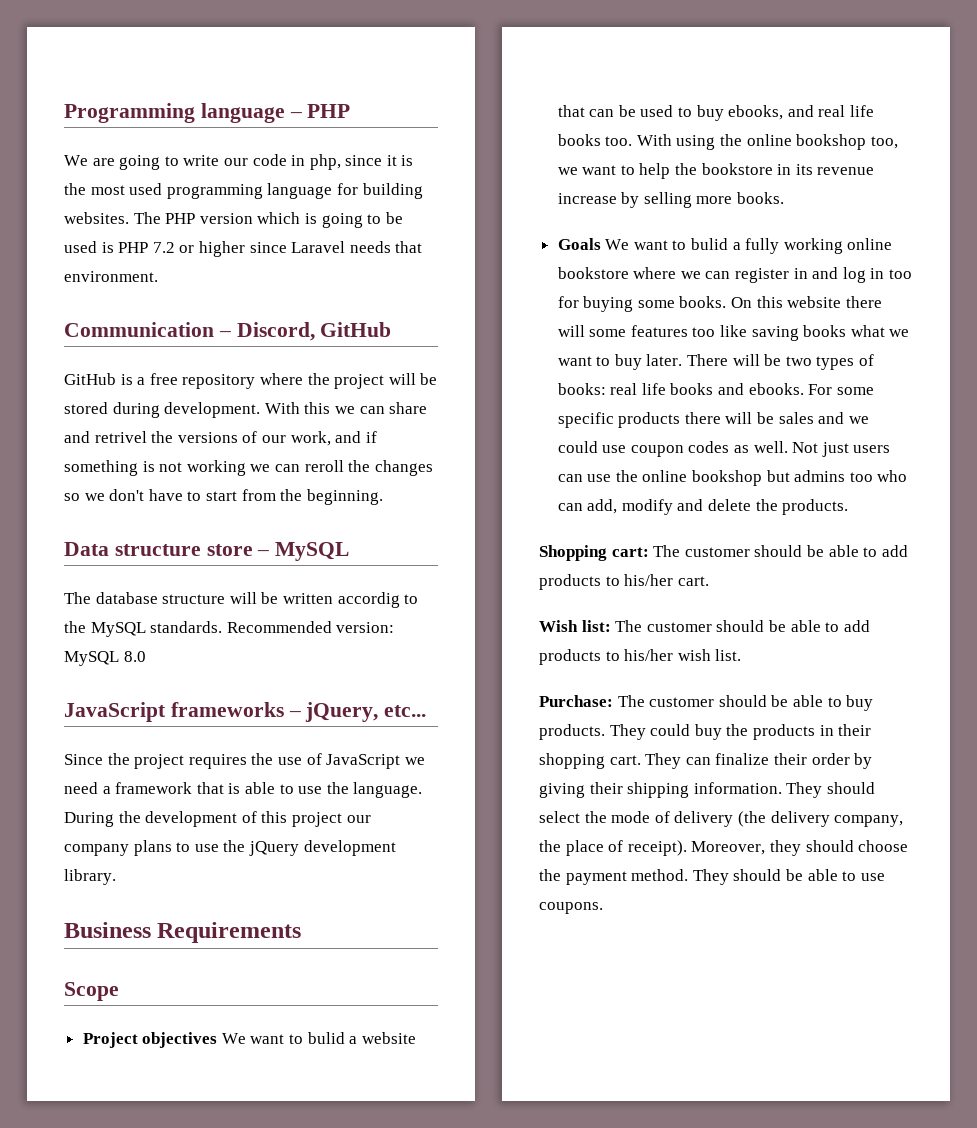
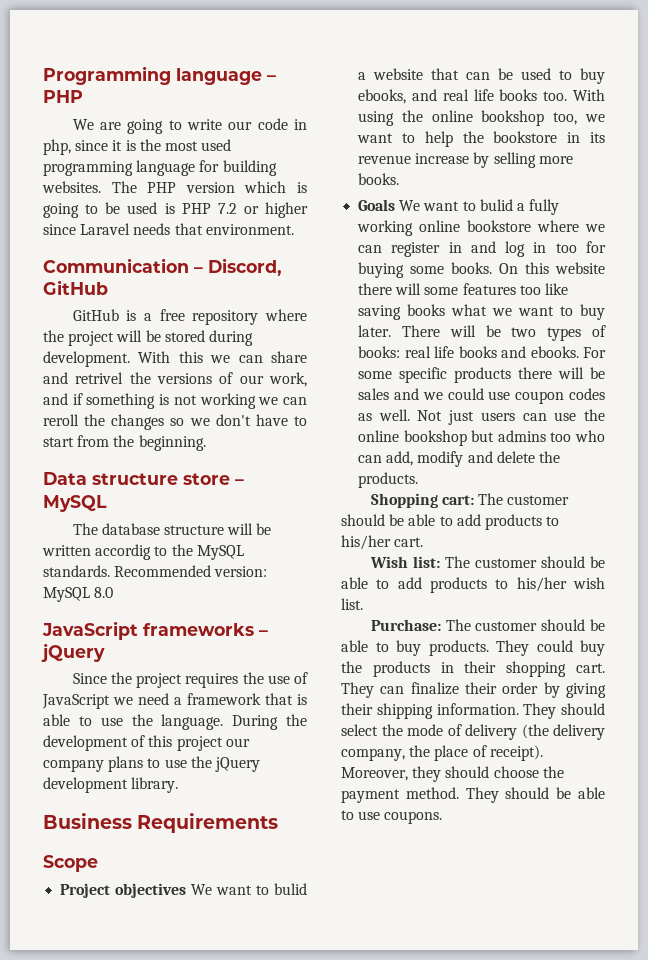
[305,702,427,722] jQuery, etc... -> [41,643,105,662] jQuery

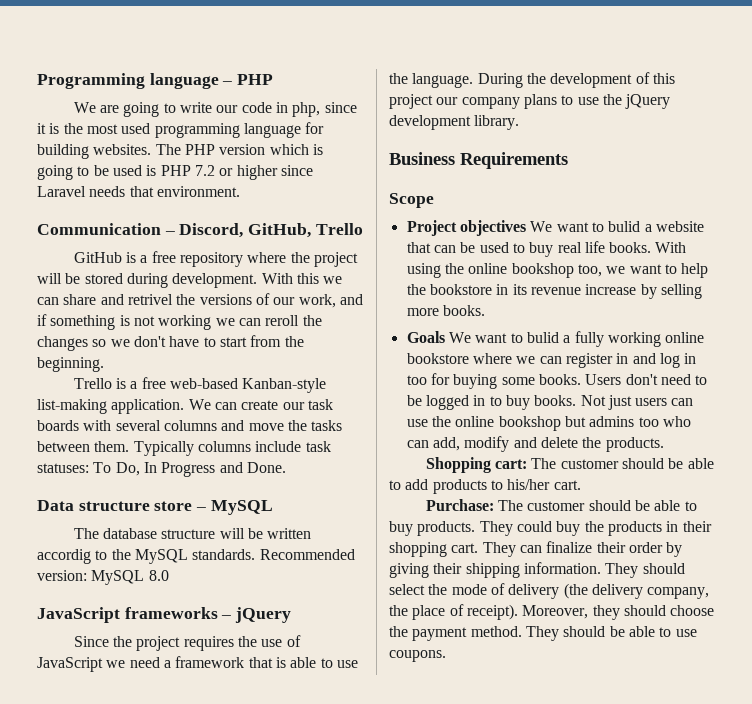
[43,280,108,295] GitHub -> [248,223,363,238] GitHub, Trello
(206, 443) none -> [73,377,327,393] [37,399,333,414] [37,420,343,431] [37,441,331,456] [37,462,286,477] // Trello is a free web-based Kanban-style list-making application. We can create our task boards with several columns and move the tasks between them. Typically columns include task statuses: To Do, In Progress and Done.
[358,89,568,104] ebooks, and real life books too. -> [557,241,652,253] real life books.
[499,262,605,274] [358,283,568,295] [358,304,605,320] [358,325,606,341] [358,346,606,358] [358,367,605,383] [358,388,605,404] [358,409,410,421] On this website there will some features too like saving books what we want to buy later. There will be two types of books: real life books and ebooks. For some specific products there will be sales and we could use coupon codes as well. -> [585,374,708,385] [406,395,577,410] Users don't need to be logged in to buy books.
[369,556,605,568] [341,577,605,593] [341,598,363,610] // Wish list: The customer should be able to add products to his/her wish list. -> (581, 485) none

